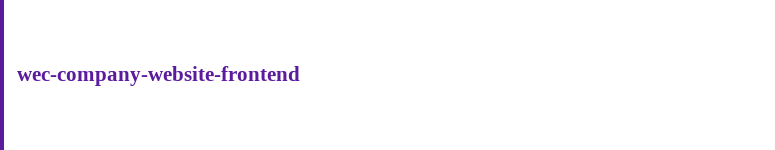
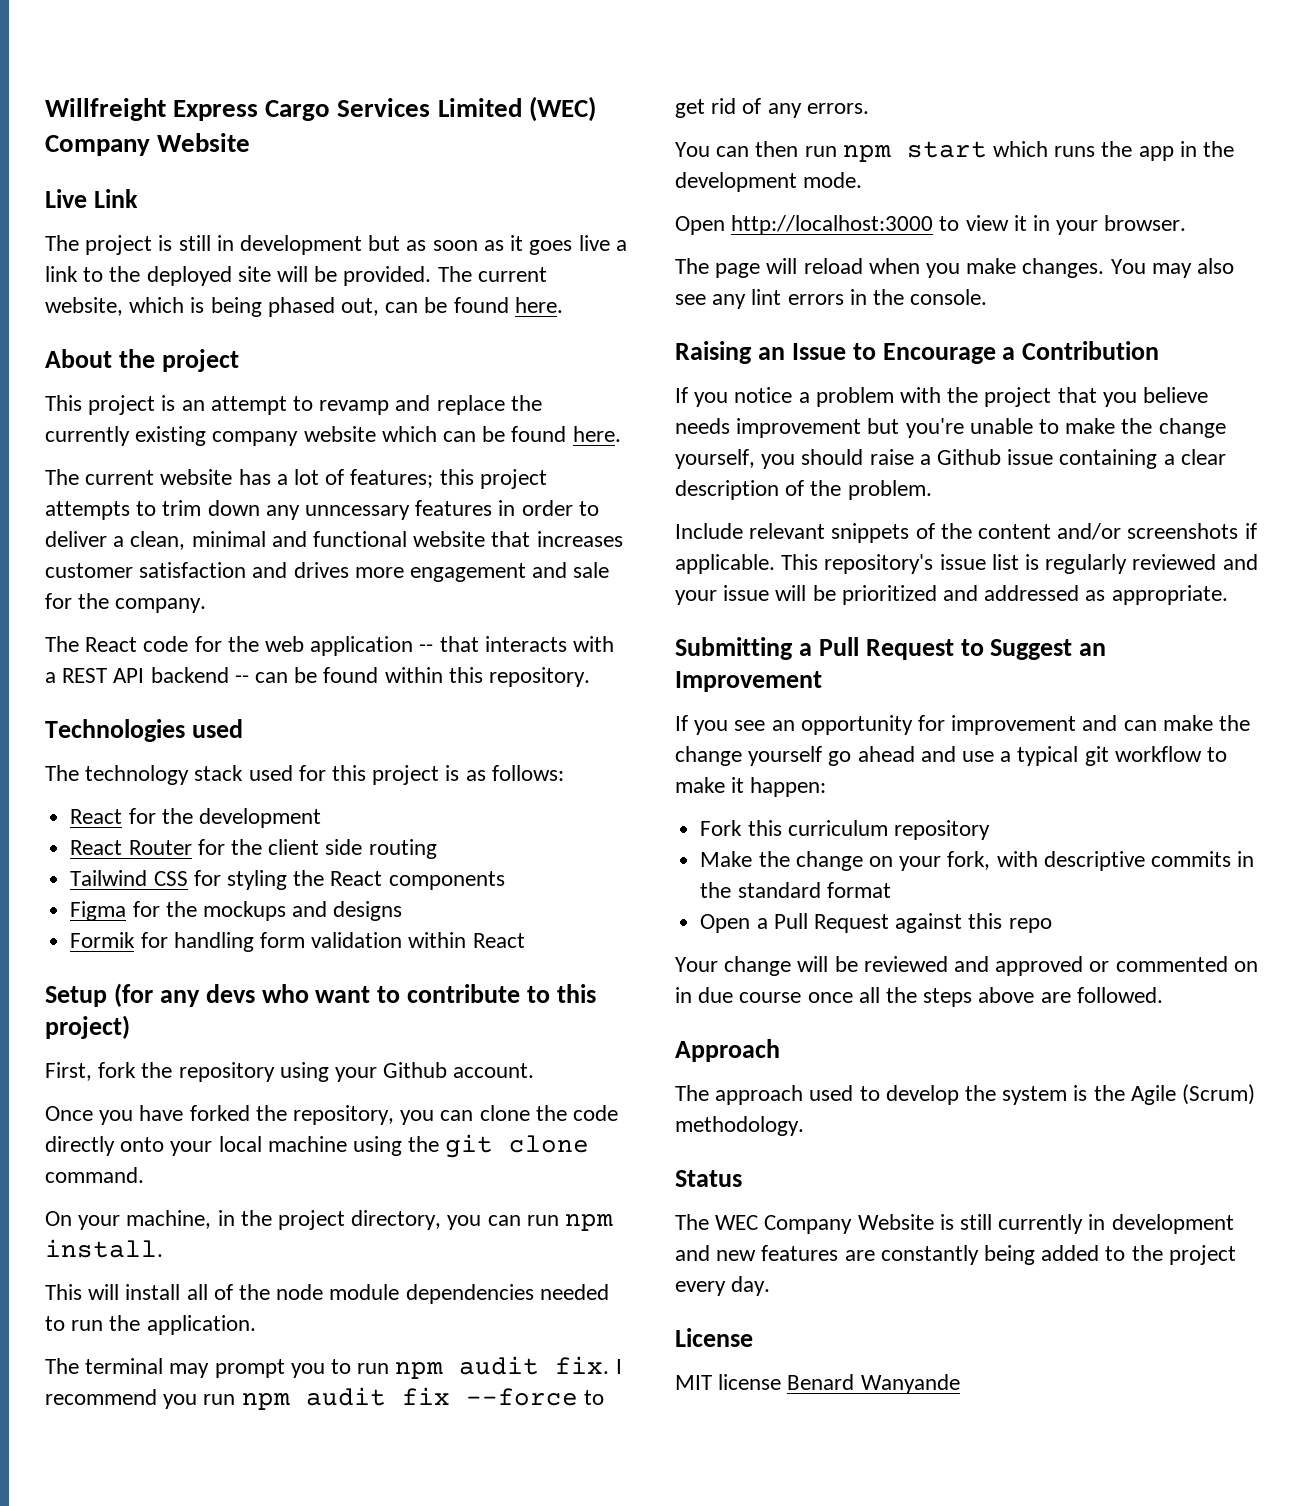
[17,66,300,86] wec-company-website-frontend -> [45,96,596,122] [45,133,251,156] [45,189,138,208] [45,235,627,255] [45,266,547,286] [45,297,563,317] [45,349,239,372] [45,395,542,415] [45,426,621,446] [45,469,547,489] [45,500,599,520] [45,531,623,550] [45,562,610,582] [45,593,207,613] [45,636,615,656] [45,667,591,687] [45,719,243,742] [45,765,564,785] [70,808,321,828] [70,839,437,859] [70,870,505,890] [70,901,403,921] [70,932,525,952] [45,983,596,1007] [45,1015,130,1039] [45,1062,535,1082] [45,1105,619,1125] [45,1134,590,1158] [45,1167,144,1183] [45,1210,614,1231] [45,1239,163,1258] [45,1284,609,1304] [45,1315,256,1335] [45,1356,622,1379] [45,1387,604,1410] [675,98,869,118] [675,141,1235,162] [675,172,863,192] [675,215,1187,235] [675,258,1235,278] [675,289,988,309] [675,341,1160,364] [675,387,1209,407] [675,418,1226,438] [675,449,1226,469] [675,480,932,500] [675,523,1257,543] [675,554,1258,574] [675,585,1228,605] [675,637,1107,660] [675,671,822,692] [675,715,1251,735] [675,746,1228,766] [675,777,827,797] [700,820,990,840] [700,851,1255,871] [700,882,891,898] [700,913,1052,933] [675,956,1258,976] [675,987,1163,1007] [675,1039,780,1062] [675,1084,1256,1105] [675,1116,804,1136] [675,1170,742,1187] [675,1214,1234,1234] [675,1245,1236,1265] [675,1276,771,1296] [675,1328,753,1347] [675,1374,960,1394] Willfreight Express Cargo Services Limited (WEC) Company Website // Live Link // The project is still in development but as soon as it goes live a link to the deployed site will be provided. The current website, which is being phased out, can be found here. // About the project // This project is an attempt to revamp and replace the currently existing company website which can be found here. // The current website has a lot of features; this project attempts to trim down any unncessary features in order to deliver a clean, minimal and functional website that increases customer satisfaction and drives more engagement and sale for the company. // The React code for the web application -- that interacts with a REST API backend -- can be found within this repository. // Technologies used // The technology stack used for this project is as follows: // React for the development // React Router for the client side routing // Tailwind CSS for styling the React components // Figma for the mockups and designs // Formik for handling form validation within React // Setup (for any devs who want to contribute to this project) // First, fork the repository using your Github account. // Once you have forked the repository, you can clone the code directly onto your local machine using the git clone command. // On your machine, in the project directory, you can run npm install. // This will install all of the node module dependencies needed to run the application. // The terminal may prompt you to run npm audit fix. I recommend you run npm audit fix --force to get rid of any errors. // You can then run npm start which runs the app in the development mode. // Open http://localhost:3000 to view it in your browser. // The page will reload when you make changes. You may also see any lint errors in the console. // Raising an Issue to Encourage a Contribution // If you notice a problem with the project that you believe needs improvement but you're unable to make the change yourself, you should raise a Github issue containing a clear description of the problem. // Include relevant snippets of the content and/or screenshots if applicable. This repository's issue list is regularly reviewed and your issue will be prioritized and addressed as appropriate. // Submitting a Pull Request to Suggest an Improvement // If you see an opportunity for improvement and can make the change yourself go ahead and use a typical git workflow to make it happen: // Fork this curriculum repository // Make the change on your fork, with descriptive commits in the standard format // Open a Pull Request against this repo // Your change will be reviewed and approved or commented on in due course once all the steps above are followed. // Approach // The approach used to develop the system is the Agile (Scrum) methodology. // Status // The WEC Company Website is still currently in development and new features are constantly being added to the project every day. // License // MIT license Benard Wanyande

